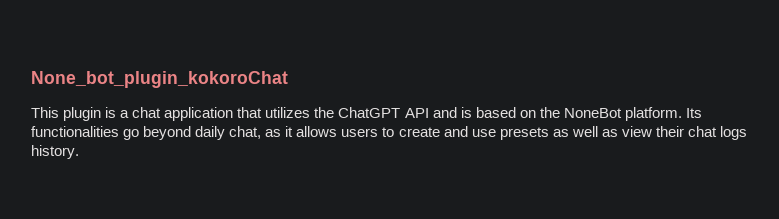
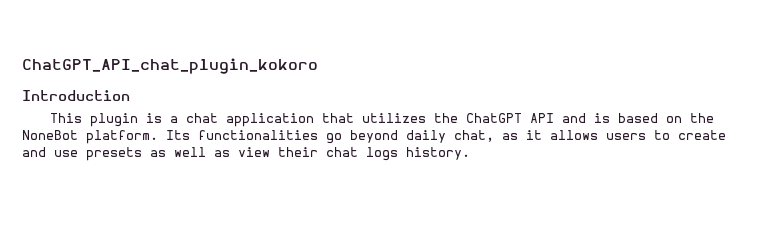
[31,71,288,88] None_bot_plugin_kokoroChat -> [22,58,318,74] [22,90,130,101] ChatGPT_API_chat_plugin_kokoro // Introduction

